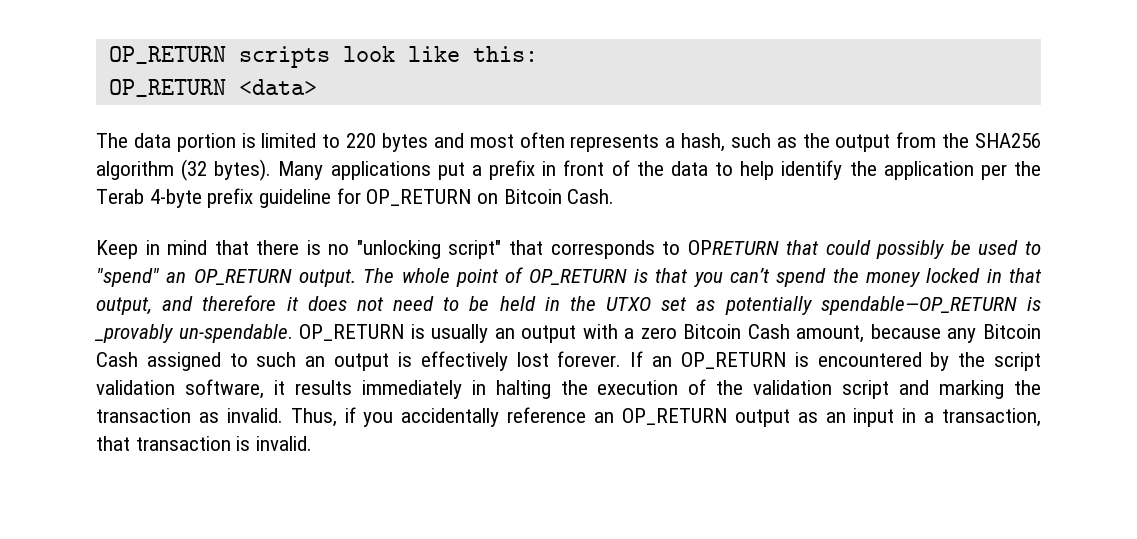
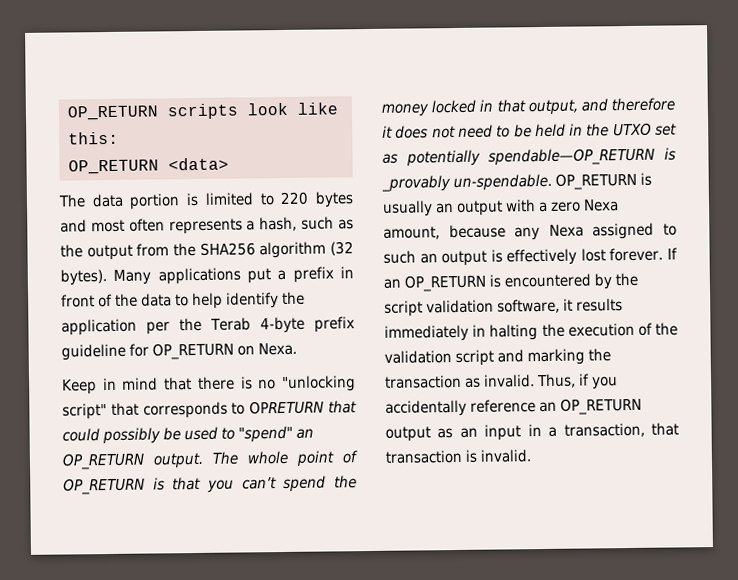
[503,189,615,204] Bitcoin Cash. -> [258,342,297,356] Nexa.
[683,324,790,339] Bitcoin Cash -> [583,199,619,212] Nexa
[982,324,1041,339] [96,352,138,367] Bitcoin Cash -> [548,224,584,237] Nexa

